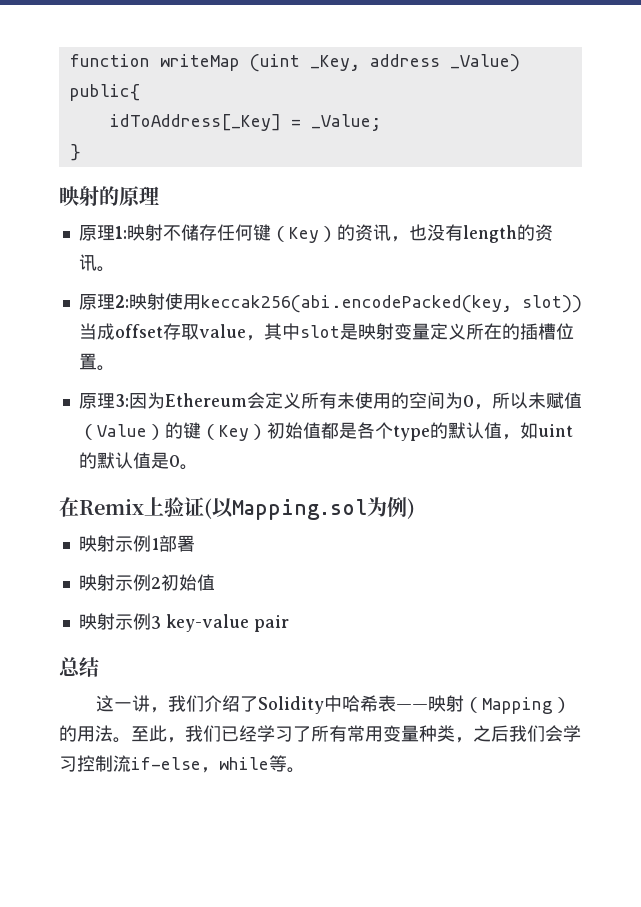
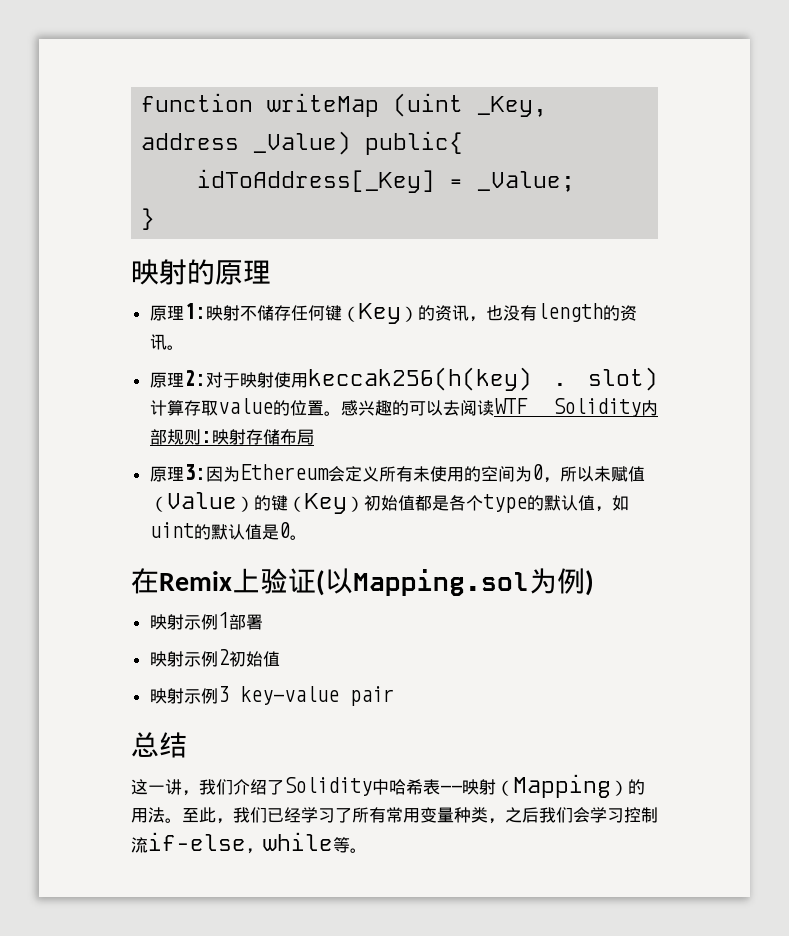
(129, 301) none -> [205,372,240,388] 对于
[200,295,582,313] [78,323,574,341] [78,353,115,371] keccak256(abi.encodePacked(key, slot))当成offset存取value，其中slot是映射变量定义所在的插槽位置。 -> [307,367,658,391] [149,398,658,417] [149,429,314,445] keccak256(h(key) . slot)计算存取value的位置。感兴趣的可以去阅读WTF Solidity内部规则:映射存储布局

